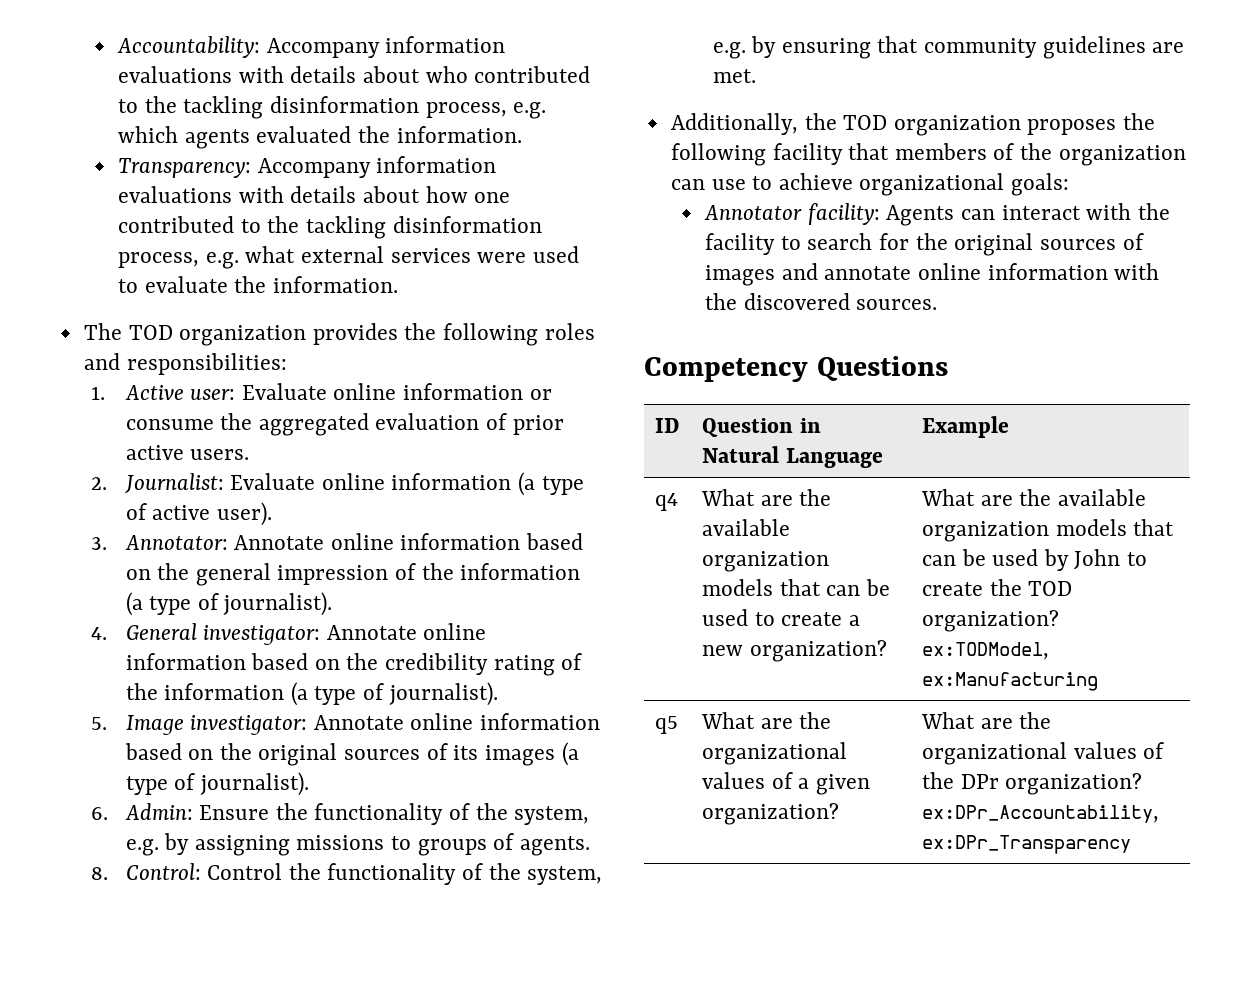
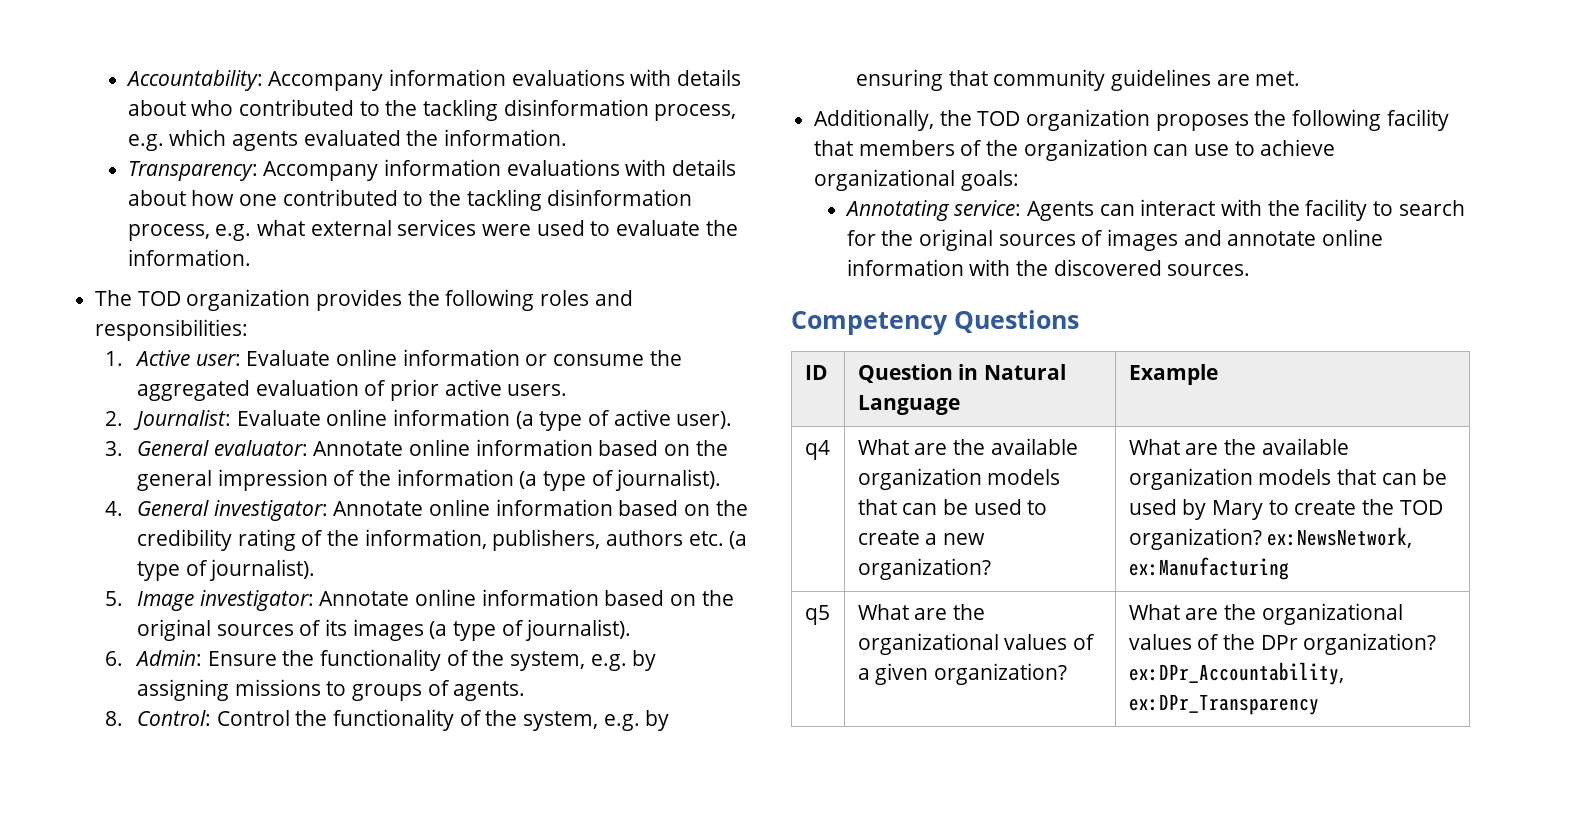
[124,535,228,550] Annotator: -> [137,440,308,456] General evaluator:
[164,683,285,700] information -> [364,529,724,551] information, publishers, authors etc.
[704,203,880,225] Annotator facility: -> [844,200,1022,221] Annotating service:
[1074,549,1121,570] John -> [1211,500,1263,520] Mary
[922,642,1050,660] ex:TODModel, -> [1267,527,1413,548] ex:NewsNetwork,

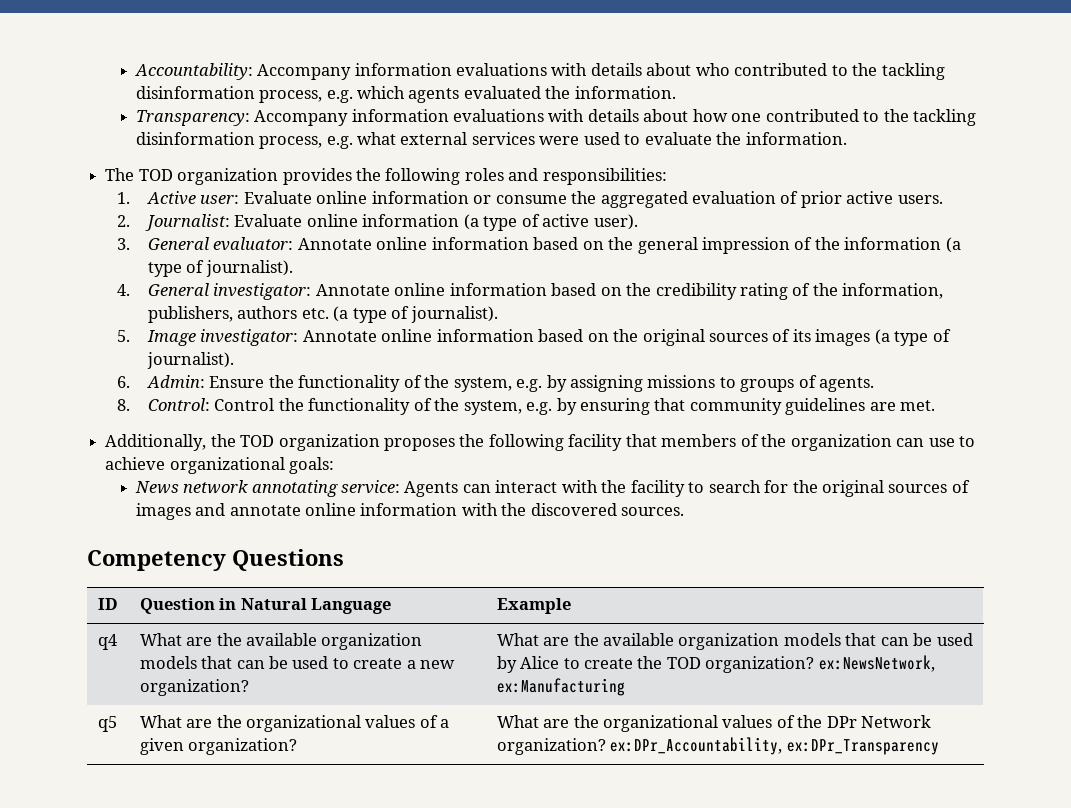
[844,200,950,221] Annotating -> [134,480,338,497] News network annotating
[1211,500,1263,520] Mary -> [520,656,560,669] Alice
(1298, 642) none -> [861,715,932,728] Network

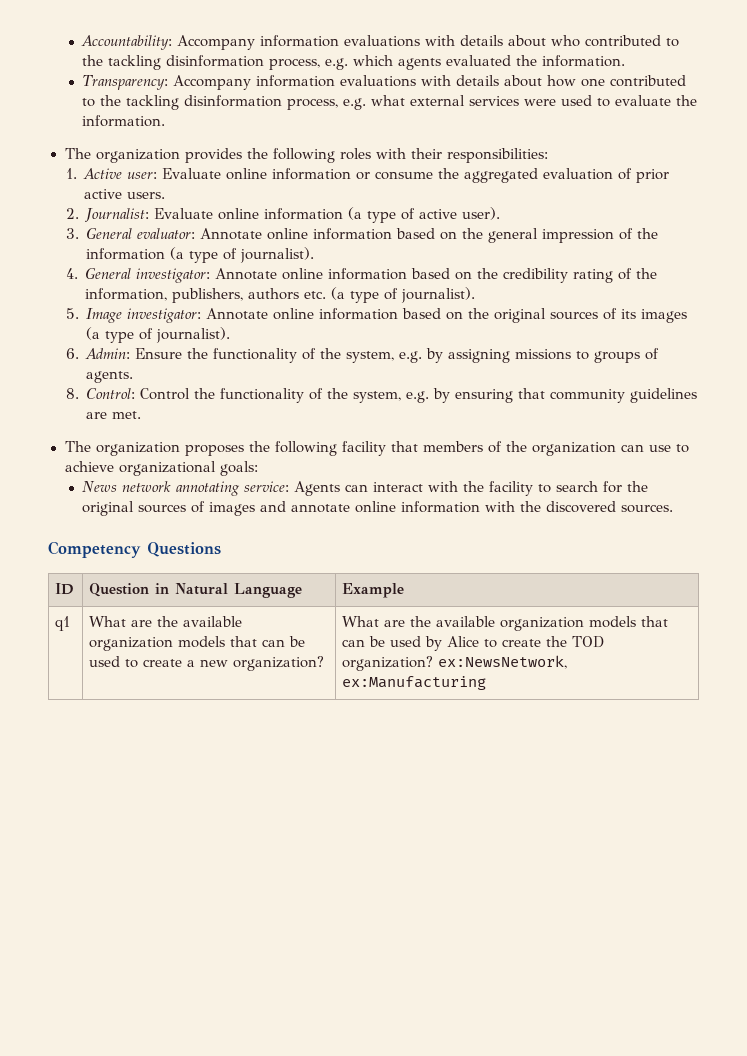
[138,169,173,181] TOD -> (91, 153) none
[508,168,539,181] and -> [375,148,442,159] with their
[105,434,275,451] Additionally, the TOD -> [64,441,91,452] The
[97,634,117,650] q4 -> [55,616,71,631] q1
[97,716,117,732] [139,715,450,732] [139,738,298,755] [496,715,932,732] [496,737,939,755] // q5 | What are the organizational values of a given organization? | What are the organizational values of the DPr Network organization? ex:DPr_Accountability, ex:DPr_Transparency -> (487, 683) none

